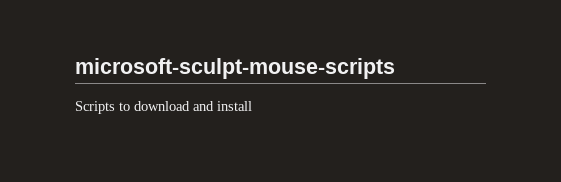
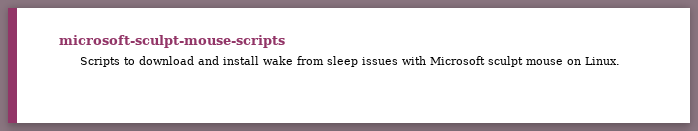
(252, 106) none -> [263,56,621,67] wake from sleep issues with Microsoft sculpt mouse on Linux.

